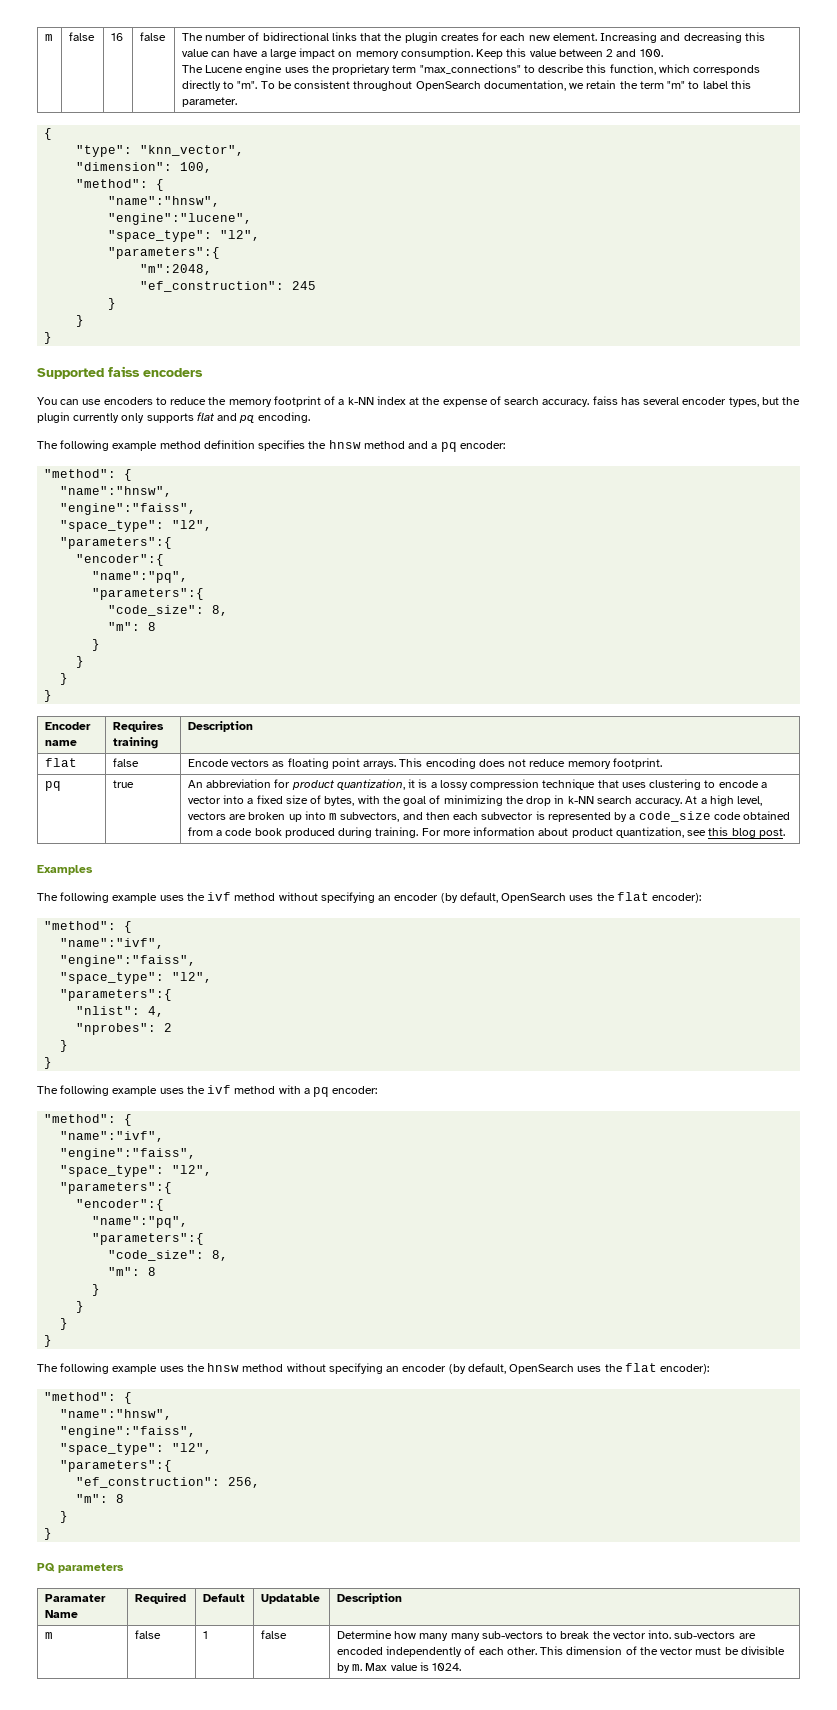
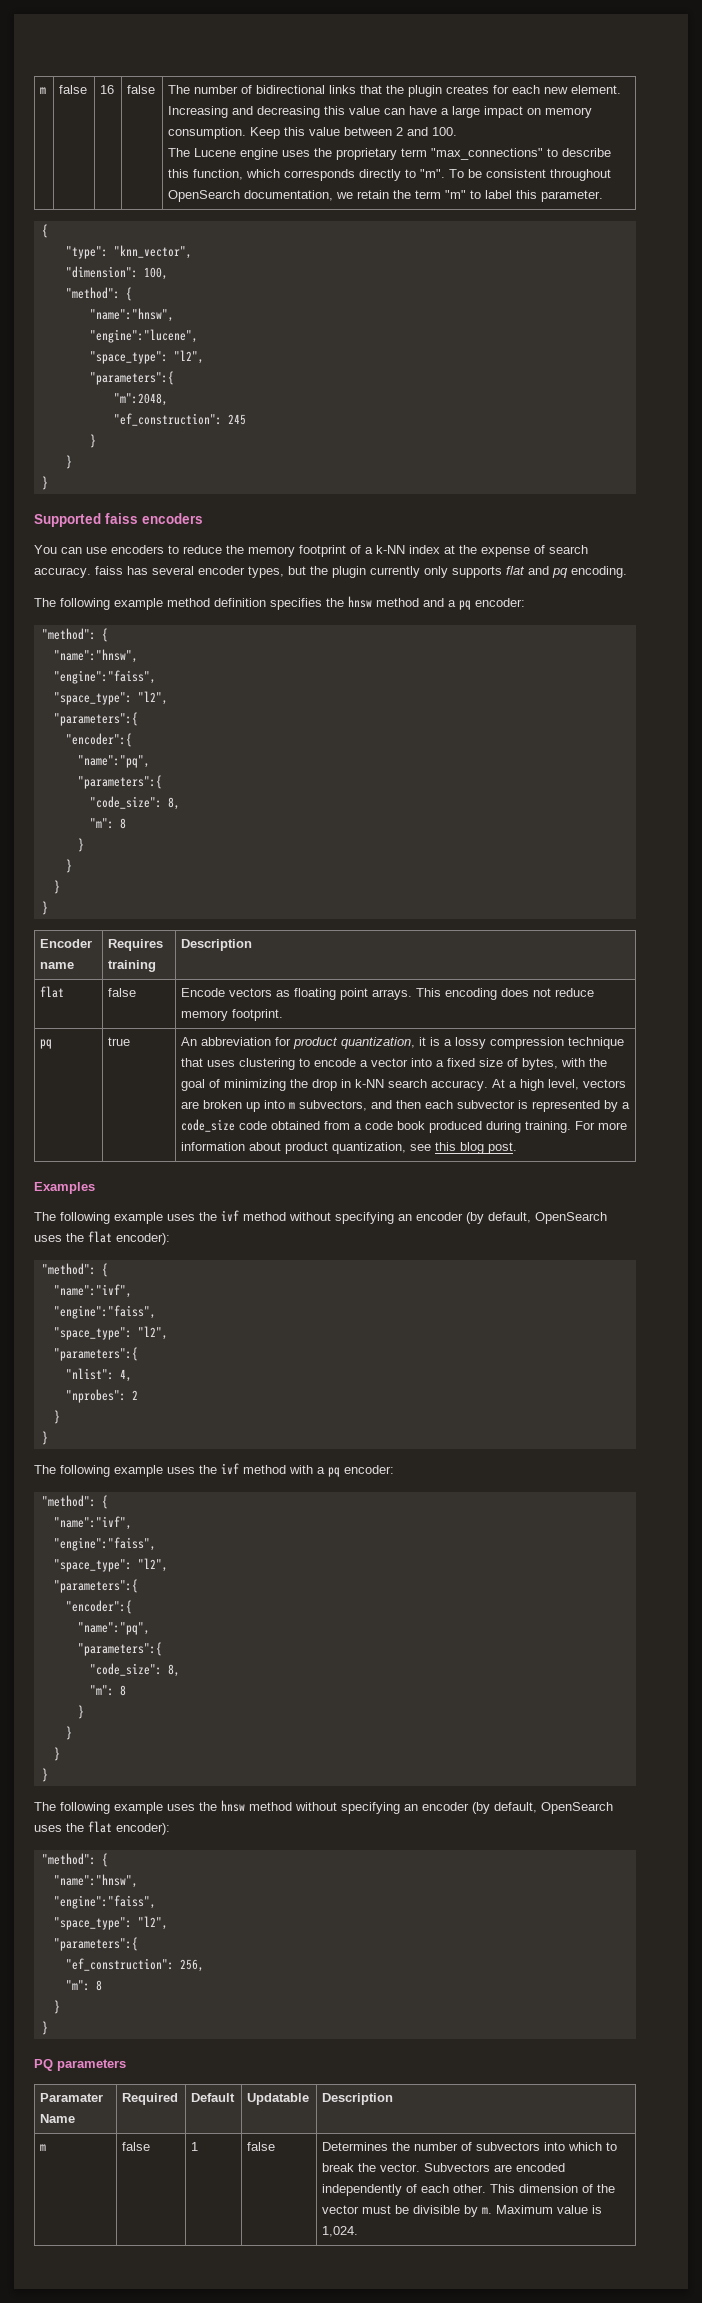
[336,1630,736,1641] Determine how many many sub-vectors to break the vector into. sub-vectors -> [322,2142,618,2151] [322,2163,491,2172] Determines the number of subvectors into which to break the vector. Subvectors
[365,1663,388,1671] Max -> [496,2205,554,2214] Maximum
[432,1663,462,1671] 1024. -> [322,2226,359,2237] 1,024.

